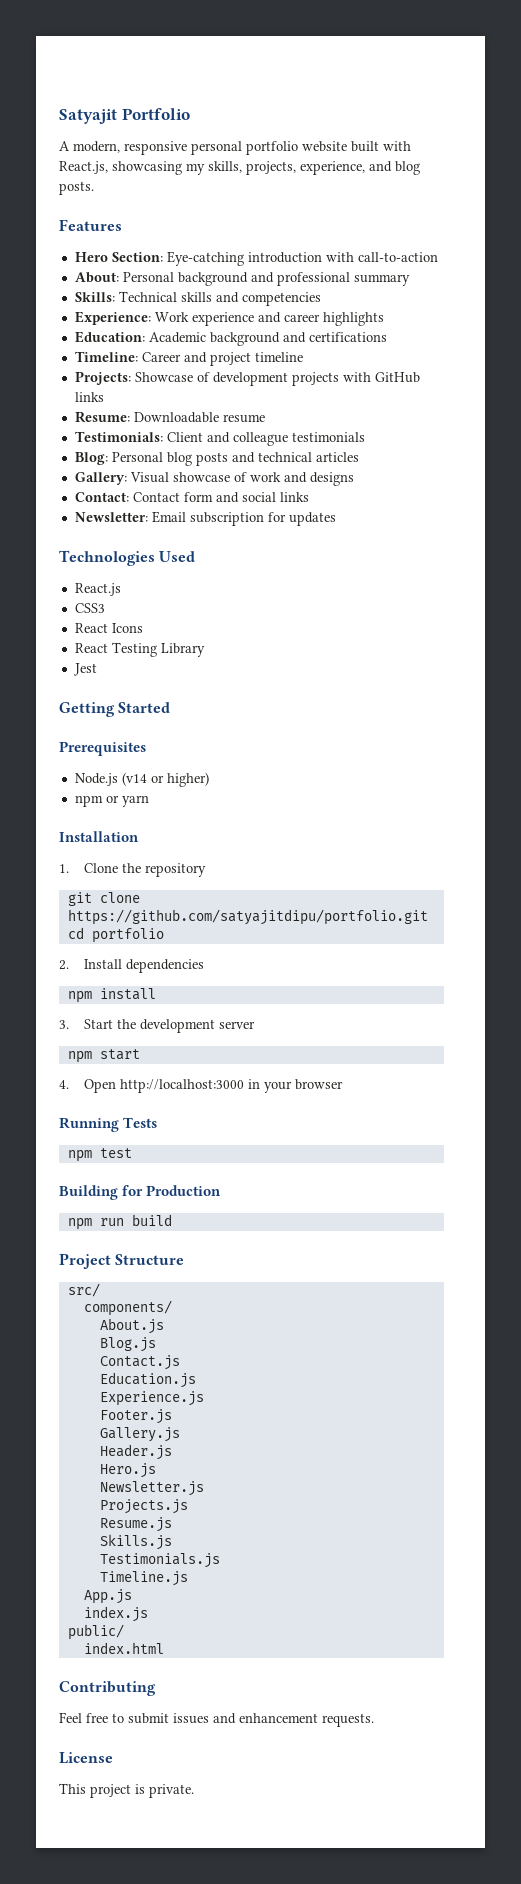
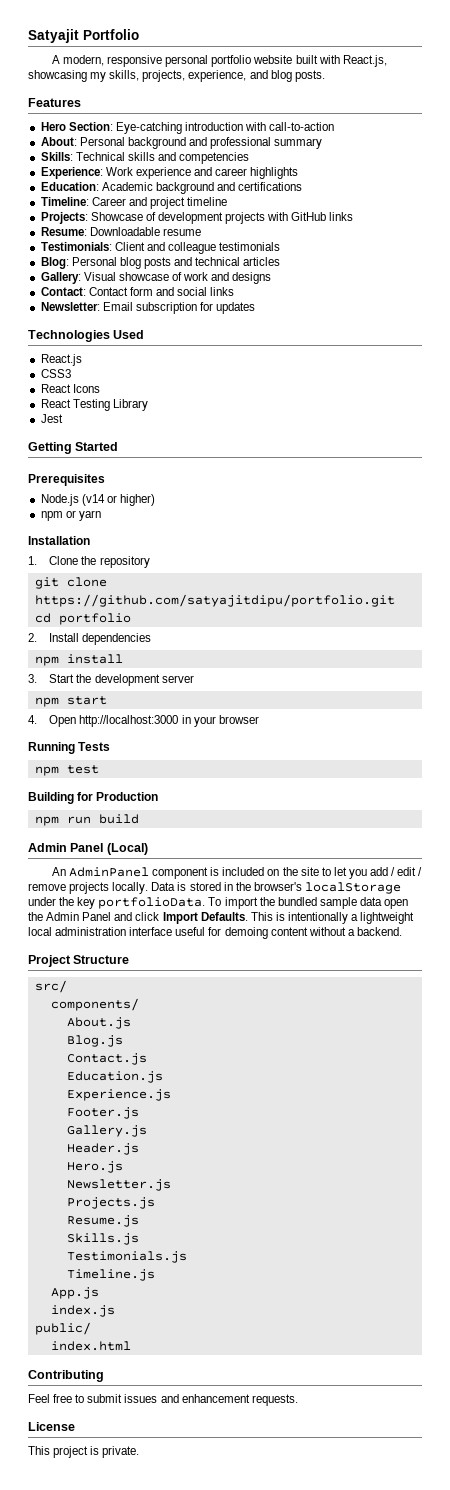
(172, 1220) none -> [28,843,148,855] [51,867,423,879] [28,882,401,894] [28,897,409,909] [28,912,415,924] [28,927,402,939] // Admin Panel (Local) // An AdminPanel component is included on the site to let you add / edit / remove projects locally. Data is stored in the browser's localStorage under the key portfolioData. To import the bundled sample data open the Admin Panel and click Import Defaults. This is intentionally a lightweight local administration interface useful for demoing content without a backend.

